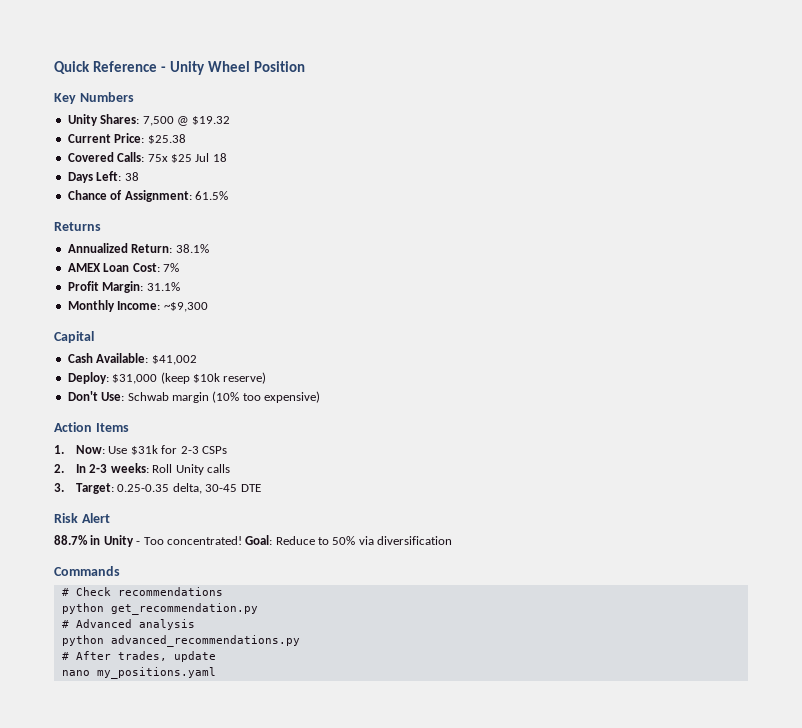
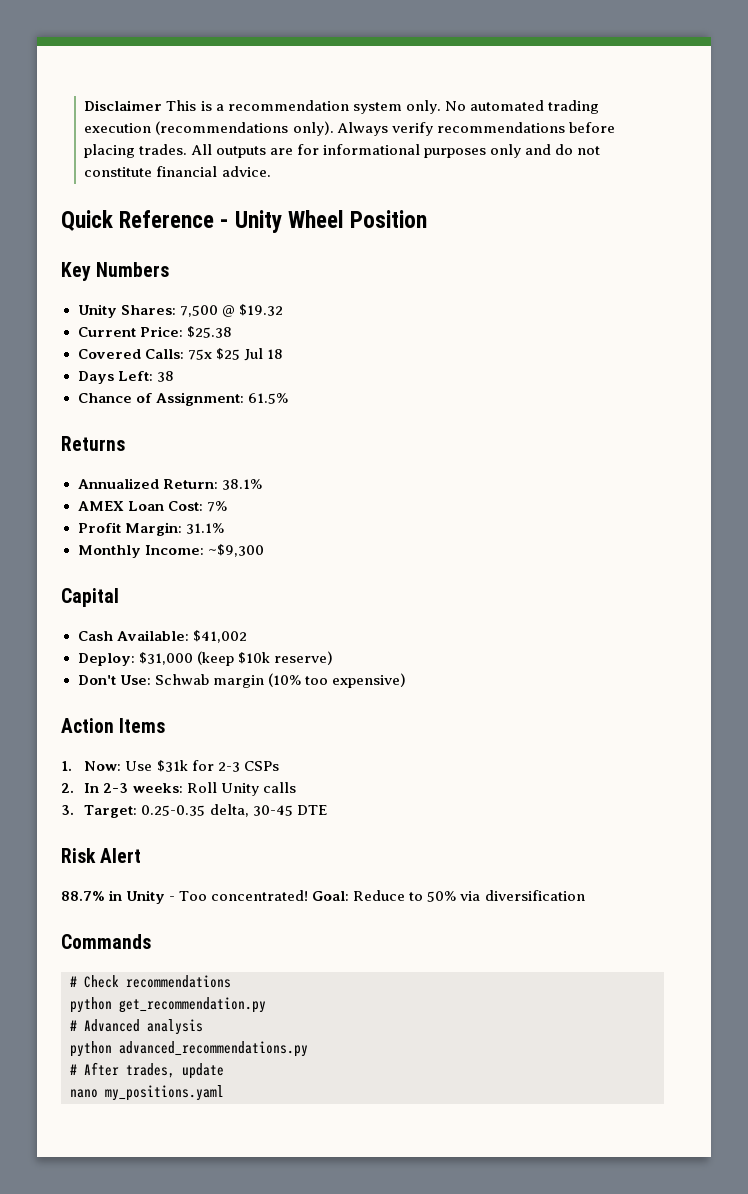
(54, 67) none -> [84,100,599,114] [84,121,615,136] [84,144,600,158] [84,166,271,177] Disclaimer This is a recommendation system only. No automated trading execution (recommendations only). Always verify recommendations before placing trades. All outputs are for informational purposes only and do not constitute financial advice. //

